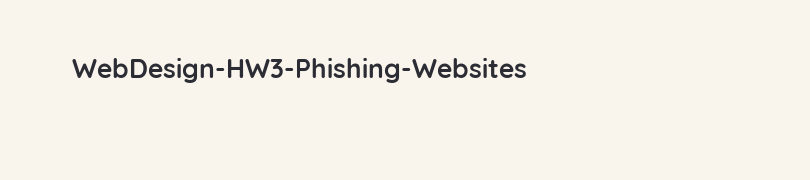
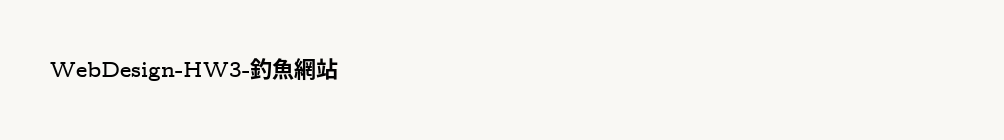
[72,57,527,83] WebDesign-HW3-Phishing-Websites -> [50,58,338,81] WebDesign-HW3-釣魚網站

